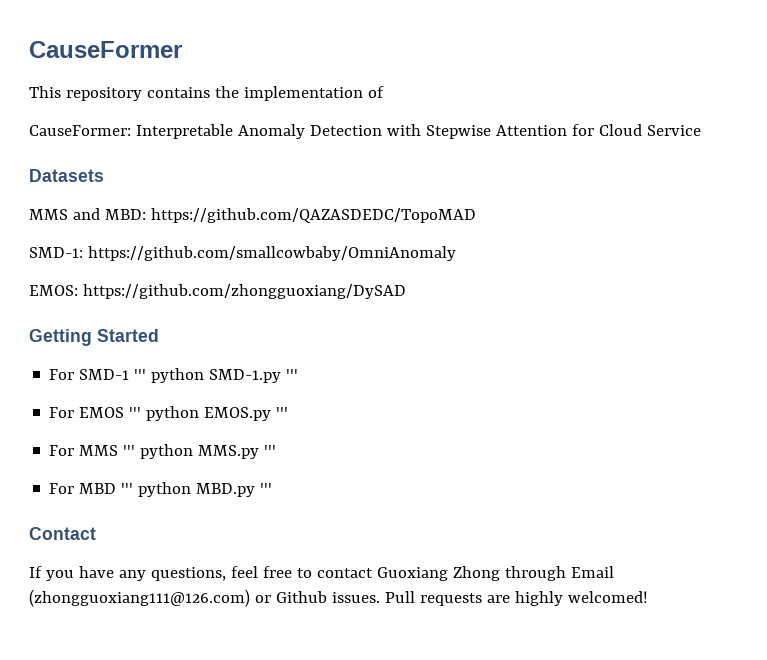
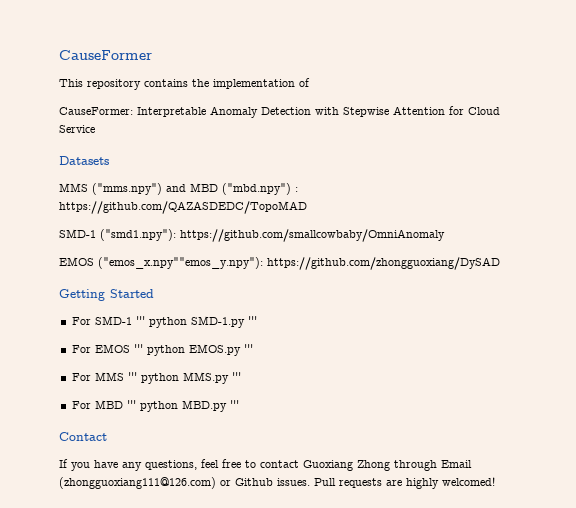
[72,208,146,220] and MBD: -> [92,183,298,195] ("mms.npy") and MBD ("mbd.npy") :
[29,247,83,258] SMD-1: -> [59,229,176,241] SMD-1 ("smd1.npy"):
[29,285,78,296] EMOS: -> [59,257,263,269] EMOS ("emos_x.npy""emos_y.npy"):

